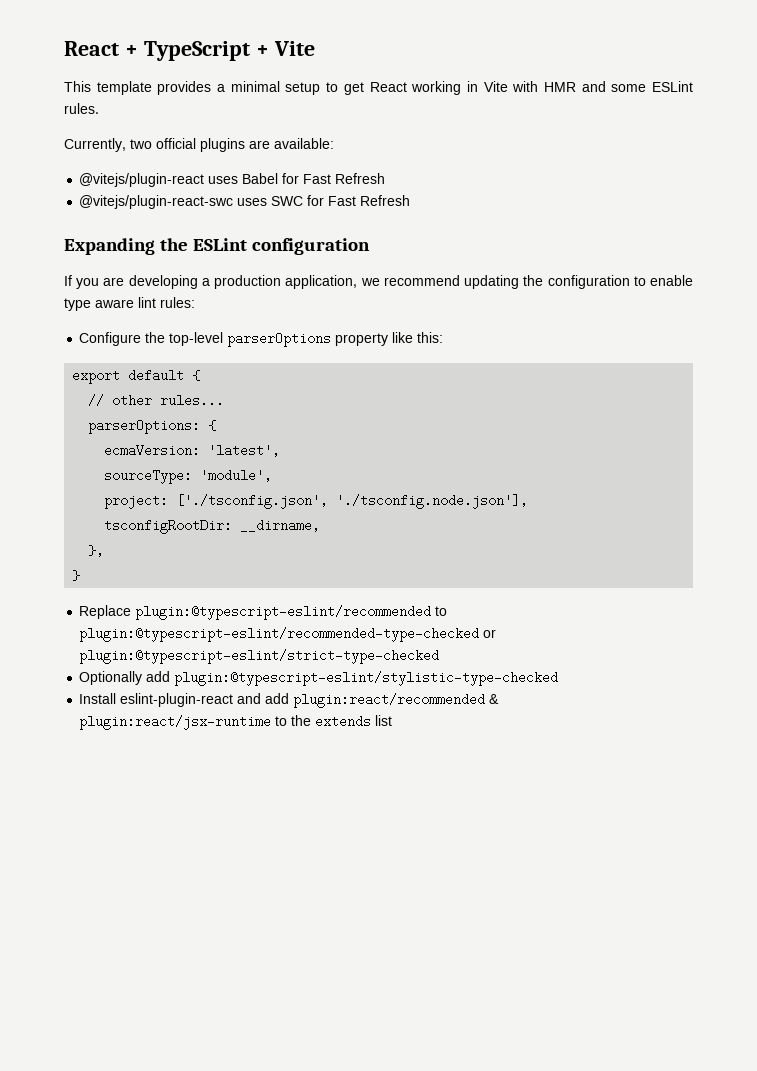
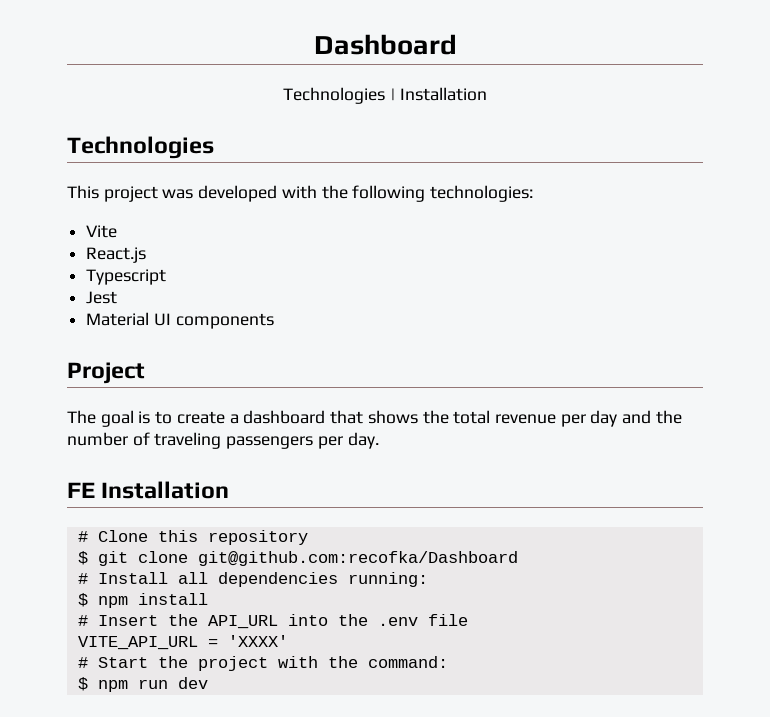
[64,41,315,61] [64,81,693,95] [64,103,99,114] [64,138,334,152] [79,173,386,187] [79,195,411,209] [64,238,371,255] [64,275,693,289] [64,297,195,311] [79,332,444,347] [72,369,201,384] [88,394,225,407] [88,419,217,434] [104,444,281,457] [104,469,273,484] [104,494,529,509] [104,519,321,534] [88,544,105,557] [72,570,81,581] [79,605,448,620] [79,627,497,642] [79,649,440,664] [79,671,559,686] [79,693,500,708] [79,715,393,730] React + TypeScript + Vite // This template provides a minimal setup to get React working in Vite with HMR and some ESLint rules. // Currently, two official plugins are available: // @vitejs/plugin-react uses Babel for Fast Refresh // @vitejs/plugin-react-swc uses SWC for Fast Refresh // Expanding the ESLint configuration // If you are developing a production application, we recommend updating the configuration to enable type aware lint rules: // Configure the top-level parserOptions property like this: // export default { // // other rules... // parserOptions: { // ecmaVersion: 'latest', // sourceType: 'module', // project: ['./tsconfig.json', './tsconfig.node.json'], // tsconfigRootDir: __dirname, // }, // } // Replace plugin:@typescript-eslint/recommended to plugin:@typescript-eslint/recommended-type-checked or plugin:@typescript-eslint/strict-type-checked // Optionally add plugin:@typescript-eslint/stylistic-type-checked // Install eslint-plugin-react and add plugin:react/recommended & plugin:react/jsx-runtime to the extends list -> [313,34,457,55] [282,87,488,104] [67,136,214,159] [67,185,534,202] [86,225,118,238] [86,247,147,263] [86,269,167,285] [86,291,118,304] [86,312,274,329] [67,362,145,384] [67,410,682,427] [67,432,379,449] [67,481,230,499] [77,530,308,545] [77,551,518,566] [77,572,428,587] [77,593,208,608] [77,614,468,629] [77,635,288,650] [77,656,448,671] [77,677,208,692] Dashboard // Technologies | Installation // Technologies // This project was developed with the following technologies: // Vite // React.js // Typescript // Jest // Material UI components // Project // The goal is to create a dashboard that shows the total revenue per day and the number of traveling passengers per day. // FE Installation // # Clone this repository // $ git clone git@github.com:recofka/Dashboard // # Install all dependencies running: // $ npm install // # Insert the API_URL into the .env file // VITE_API_URL = 'XXXX' // # Start the project with the command: // $ npm run dev

